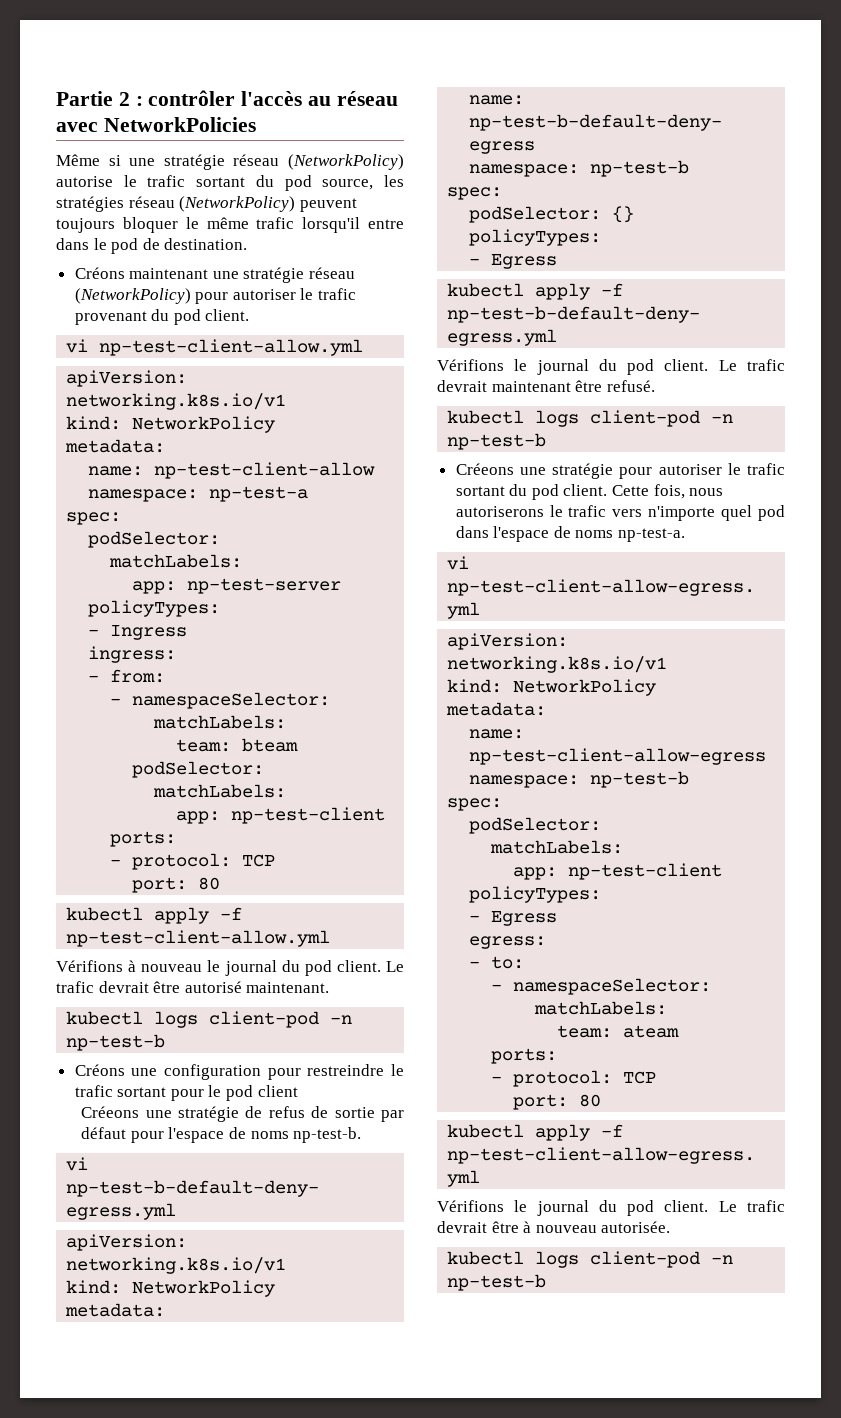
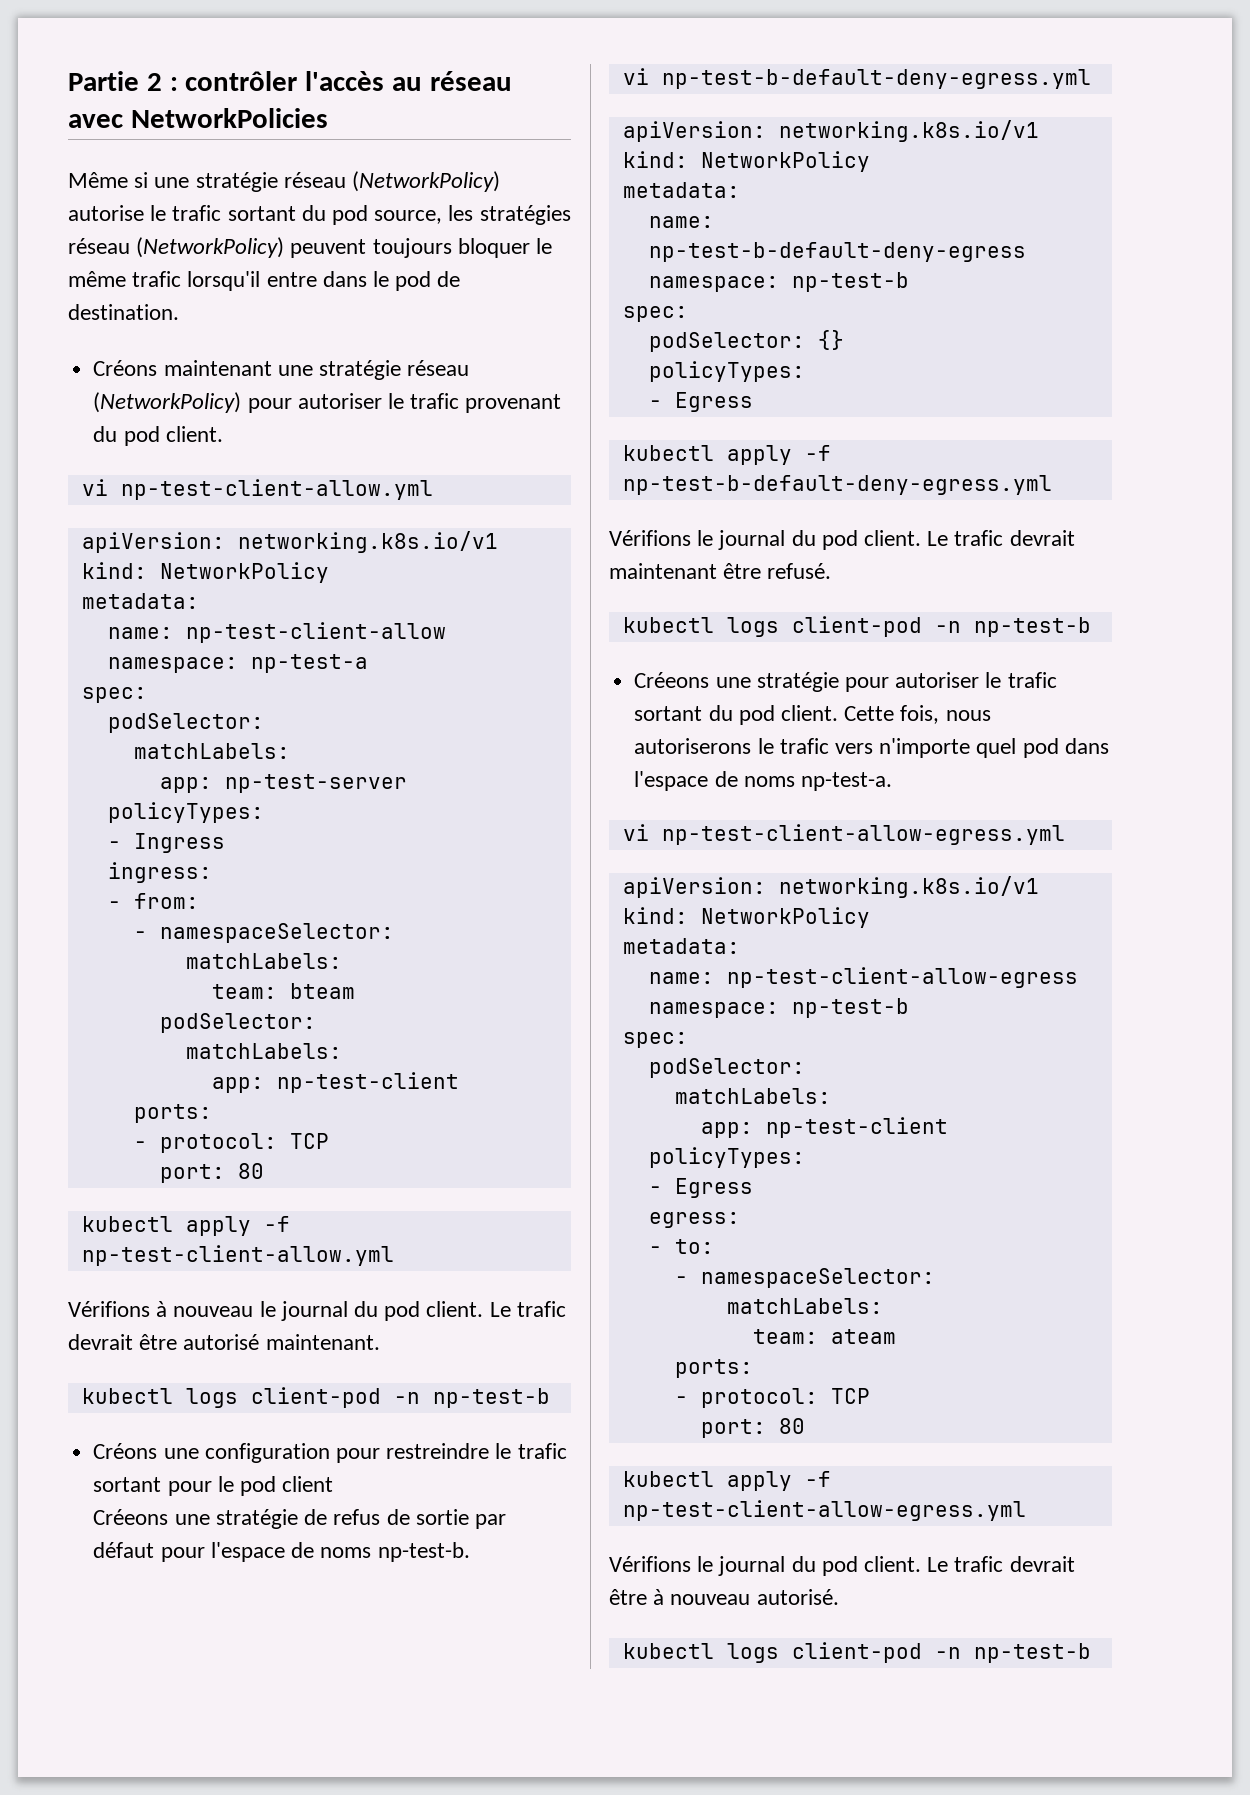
[601,1221,671,1233] autorisée. -> [756,1589,839,1605] autorisé.

